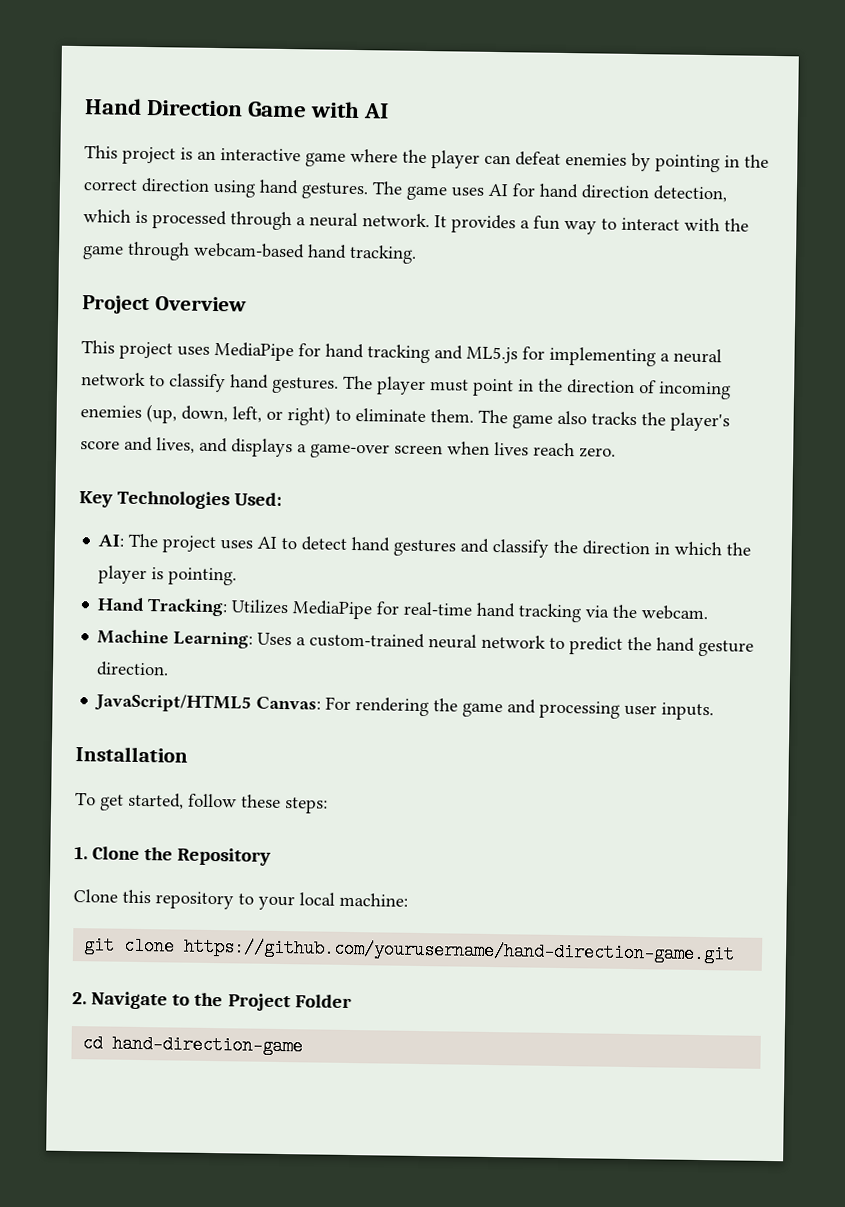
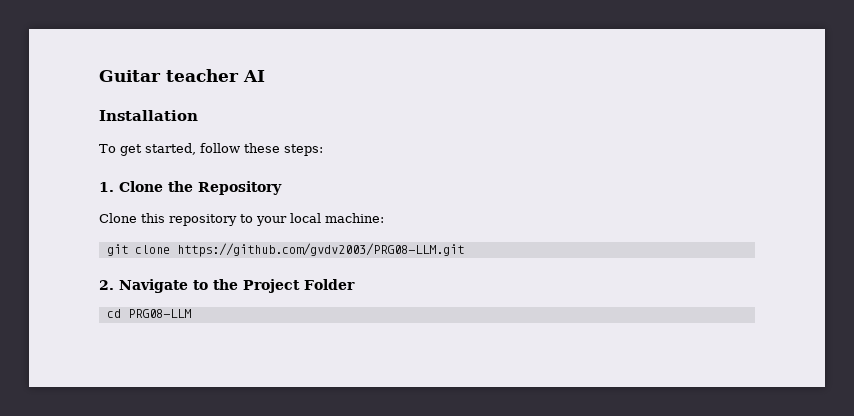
[84,98,390,119] [84,145,769,173] [83,177,728,203] [83,209,749,235] [82,241,417,264] [82,295,247,315] [81,340,722,367] [81,372,731,400] [80,404,730,432] [80,436,616,459] [79,490,283,510] [98,533,752,558] [98,565,238,586] [97,597,709,623] [97,629,755,657] [96,661,170,677] [94,693,715,721] Hand Direction Game with AI // This project is an interactive game where the player can defeat enemies by pointing in the correct direction using hand gestures. The game uses AI for hand direction detection, which is processed through a neural network. It provides a fun way to interact with the game through webcam-based hand tracking. // Project Overview // This project uses MediaPipe for hand tracking and ML5.js for implementing a neural network to classify hand gestures. The player must point in the direction of incoming enemies (up, down, left, or right) to eliminate them. The game also tracks the player's score and lives, and displays a game-over screen when lives reach zero. // Key Technologies Used: // AI: The project uses AI to detect hand gestures and classify the direction in which the player is pointing. // Hand Tracking: Utilizes MediaPipe for real-time hand tracking via the webcam. // Machine Learning: Uses a custom-trained neural network to predict the hand gesture direction. // JavaScript/HTML5 Canvas: For rendering the game and processing user inputs. -> [99,69,265,82] Guitar teacher AI
[183,937,736,964] https://github.com/yourusername/hand-direction-game.git -> [176,243,464,257] https://github.com/gvdv2003/PRG08-LLM.git
[112,1034,304,1056] hand-direction-game -> [127,309,191,318] PRG08-LLM

